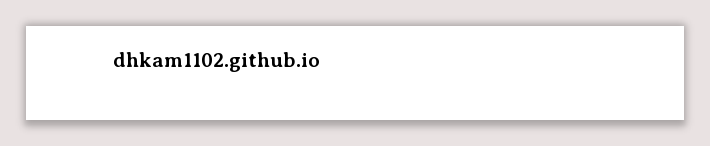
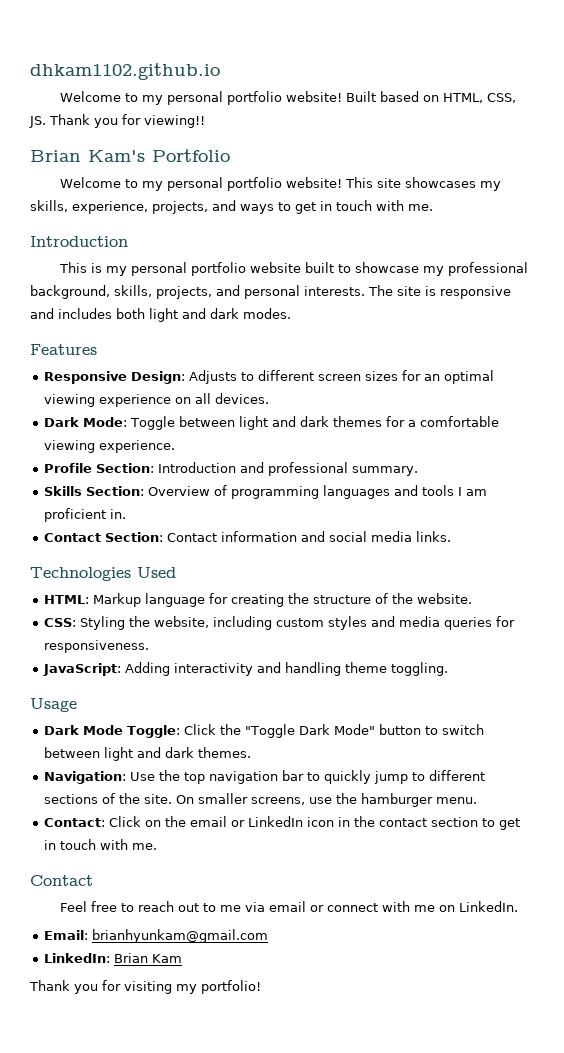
(320, 62) none -> [60,91,517,105] [29,114,205,128] [30,149,230,162] [60,177,502,191] [30,200,433,214] [30,236,128,247] [59,262,529,276] [30,285,511,299] [30,308,291,322] [30,344,97,355] [44,370,495,384] [44,393,270,407] [44,416,500,430] [44,440,176,453] [44,462,419,476] [44,485,488,499] [44,508,127,522] [44,531,452,542] [30,567,176,581] [44,593,473,607] [44,616,516,630] [44,640,150,653] [43,662,449,676] [30,698,77,712] [44,724,485,738] [44,747,252,761] [44,770,486,784] [44,793,478,807] [44,816,521,830] [44,839,158,850] [30,875,93,886] [60,901,519,912] [44,929,269,943] [44,953,183,963] [29,980,261,994] // Welcome to my personal portfolio website! Built based on HTML, CSS, JS. Thank you for viewing!! // Brian Kam's Portfolio // Welcome to my personal portfolio website! This site showcases my skills, experience, projects, and ways to get in touch with me. // Introduction // This is my personal portfolio website built to showcase my professional background, skills, projects, and personal interests. The site is responsive and includes both light and dark modes. // Features // Responsive Design: Adjusts to different screen sizes for an optimal viewing experience on all devices. // Dark Mode: Toggle between light and dark themes for a comfortable viewing experience. // Profile Section: Introduction and professional summary. // Skills Section: Overview of programming languages and tools I am proficient in. // Contact Section: Contact information and social media links. // Technologies Used // HTML: Markup language for creating the structure of the website. // CSS: Styling the website, including custom styles and media queries for responsiveness. // JavaScript: Adding interactivity and handling theme toggling. // Usage // Dark Mode Toggle: Click the "Toggle Dark Mode" button to switch between light and dark themes. // Navigation: Use the top navigation bar to quickly jump to different sections of the site. On smaller screens, use the hamburger menu. // Contact: Click on the email or LinkedIn icon in the contact section to get in touch with me. // Contact // Feel free to reach out to me via email or connect with me on LinkedIn. // Email: brianhyunkam@gmail.com // LinkedIn: Brian Kam // Thank you for visiting my portfolio!

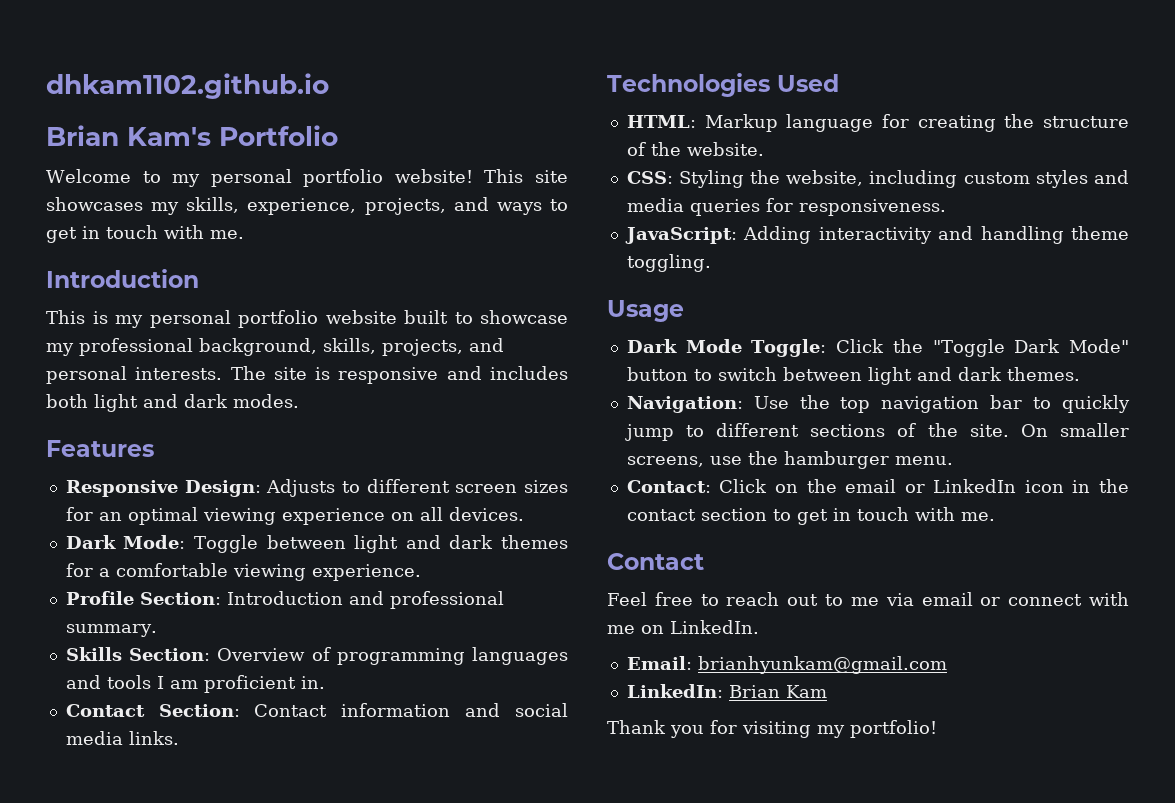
[60,91,517,105] [29,114,205,128] // Welcome to my personal portfolio website! Built based on HTML, CSS, JS. Thank you for viewing!! -> (329, 86) none

